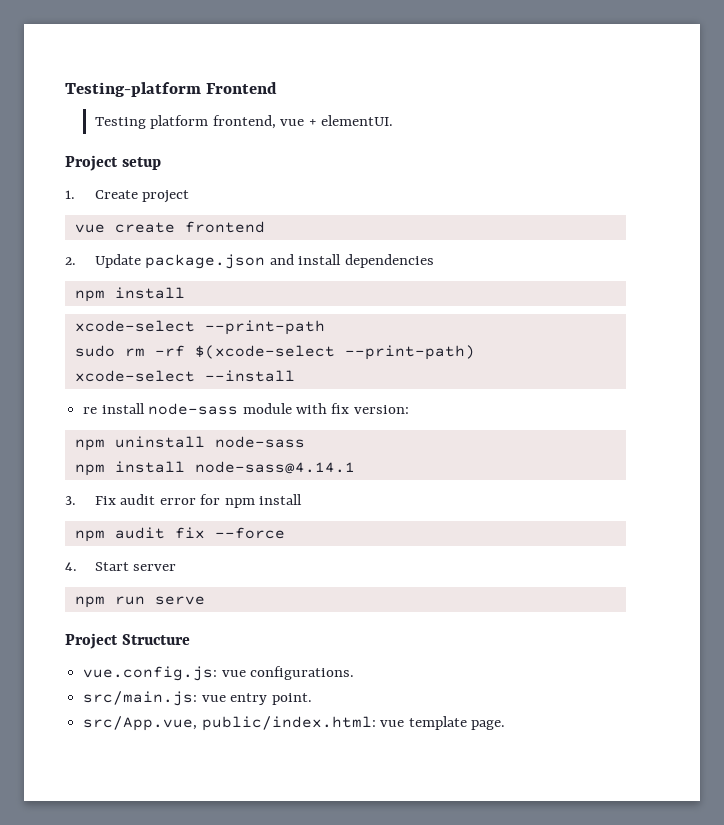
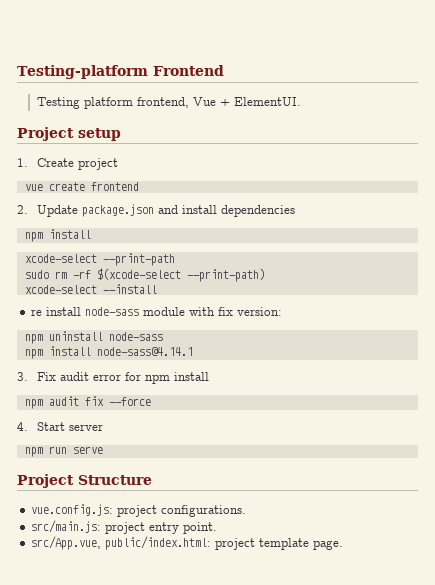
[280,115,394,126] vue + elementUI. -> [192,97,301,106] Vue + ElementUI.
[221,670,246,677] vue -> [117,505,158,517] project
[201,695,226,702] vue -> [105,522,146,534] project
[380,720,405,727] vue -> [215,538,256,550] project

